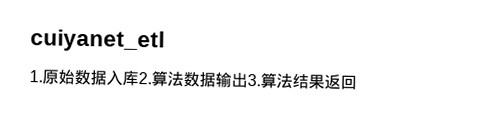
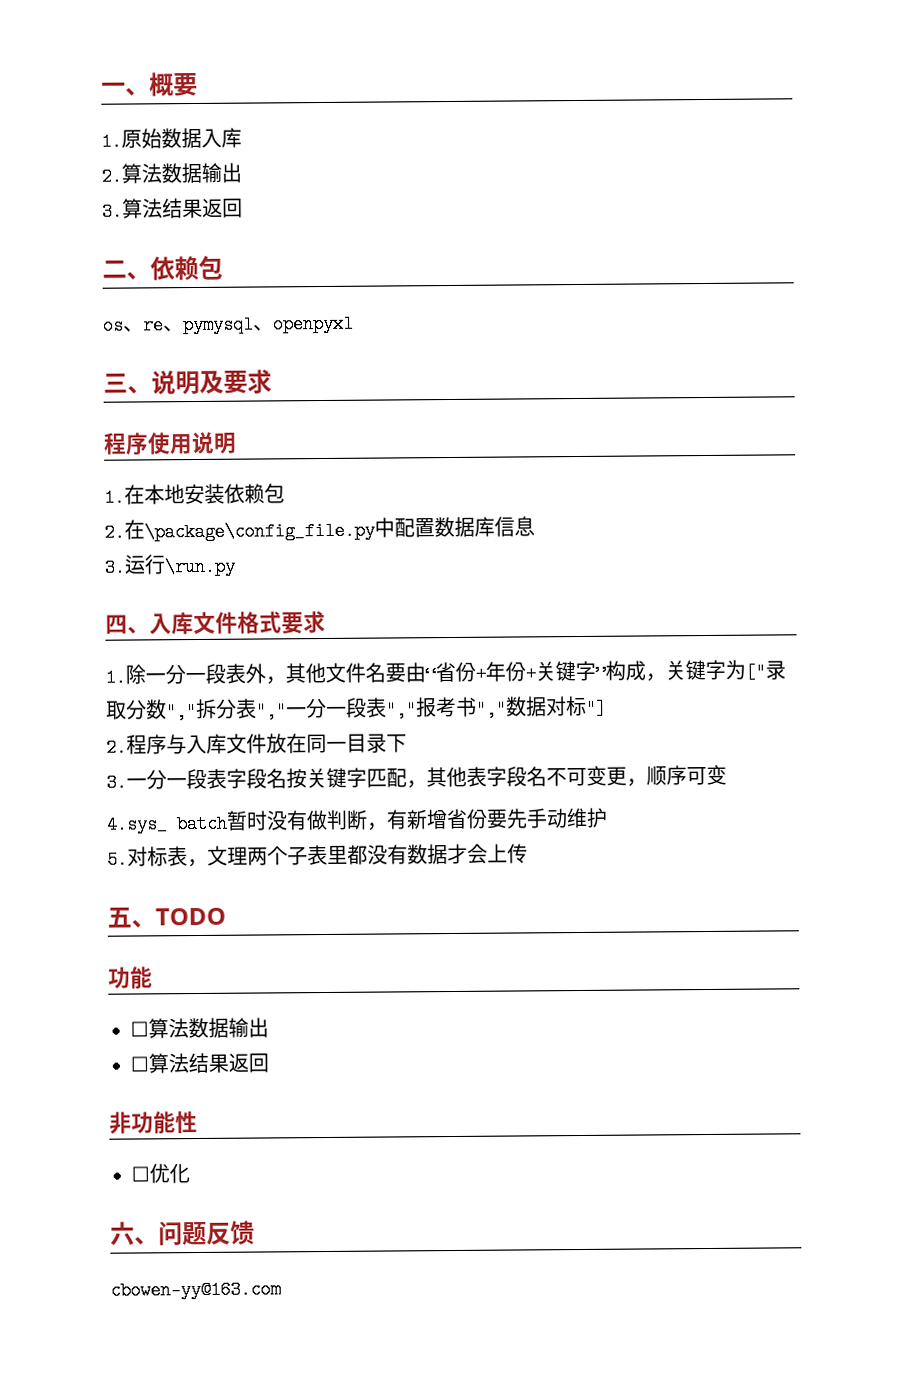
[30,29,165,53] cuiyanet_etl -> [101,72,198,97] 一、概要
(139, 78) none -> (242, 137) //
(248, 80) none -> (242, 172) //
(357, 82) none -> [102,255,223,281] [103,314,354,335] [103,369,272,395] [103,431,237,456] [104,483,285,507] [104,516,535,542] [104,554,236,577] [105,610,326,635] [105,659,786,687] [106,695,607,722] [106,733,407,757] [106,764,727,792] [106,807,608,834] [107,843,528,869] [107,907,226,928] [108,966,153,989] [130,1017,269,1039] [130,1052,269,1074] [109,1111,198,1135] [131,1163,190,1184] [110,1220,255,1246] [110,1280,281,1300] // 二、依赖包 // os、re、pymysql、openpyxl // 三、说明及要求 // 程序使用说明 // 1.在本地安装依赖包 // 2.在\package\config_file.py中配置数据库信息 // 3.运行\run.py // 四、入库文件格式要求 // 1.除一分一段表外，其他文件名要由“省份+年份+关键字”构成，关键字为["录取分数","拆分表","一分一段表","报考书","数据对标"] // 2.程序与入库文件放在同一目录下 // 3.一分一段表字段名按关键字匹配，其他表字段名不可变更，顺序可变 // 4.sys_ batch暂时没有做判断，有新增省份要先手动维护 // 5.对标表，文理两个子表里都没有数据才会上传 // 五、TODO // 功能 // ☐算法数据输出 // ☐算法结果返回 // 非功能性 // ☐优化 // 六、问题反馈 // cbowen-yy@163.com

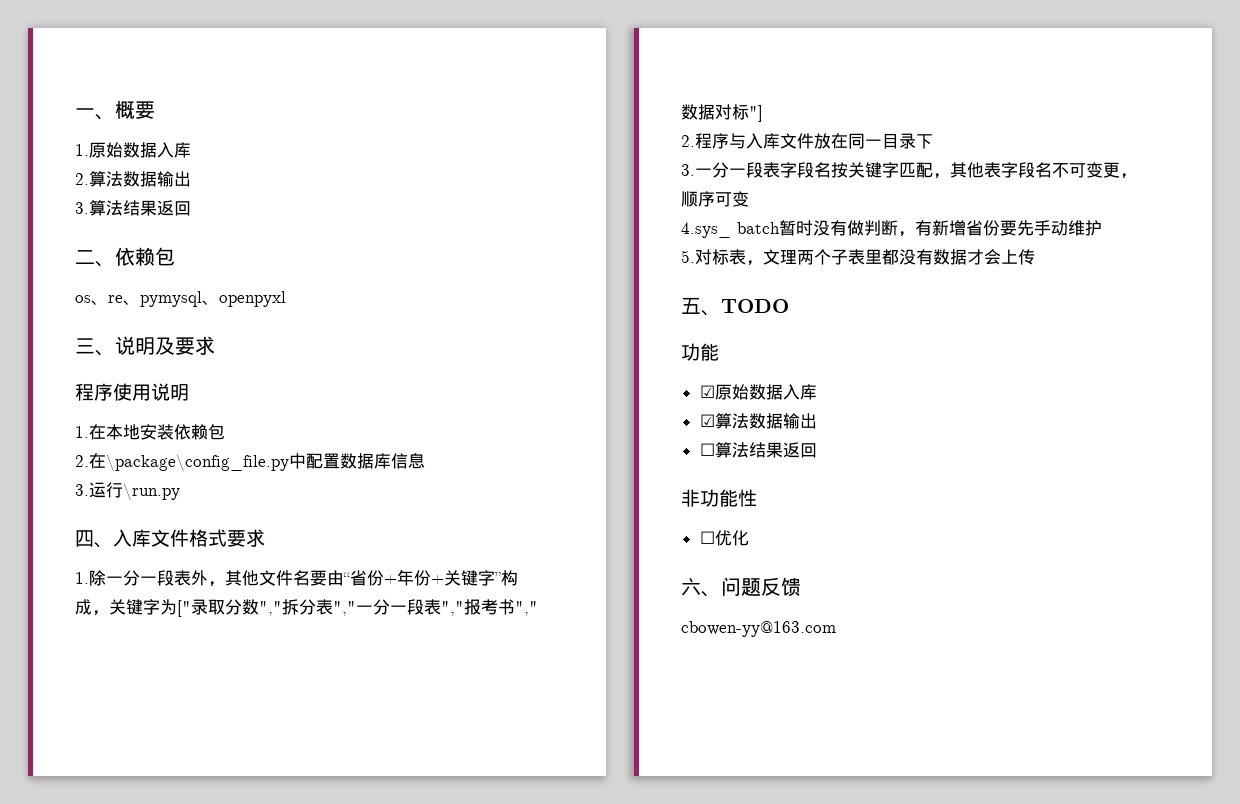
[130,1021,149,1037] ☐ -> [699,384,817,400] [699,414,715,427] ☑原始数据入库 // ☑

